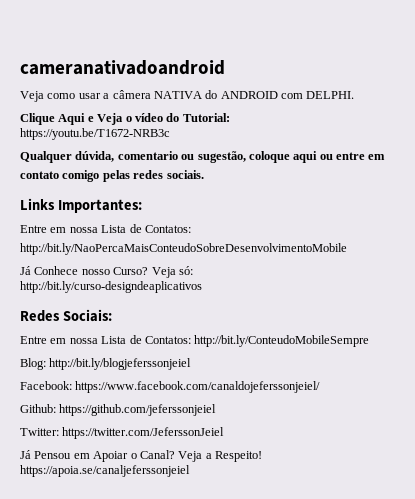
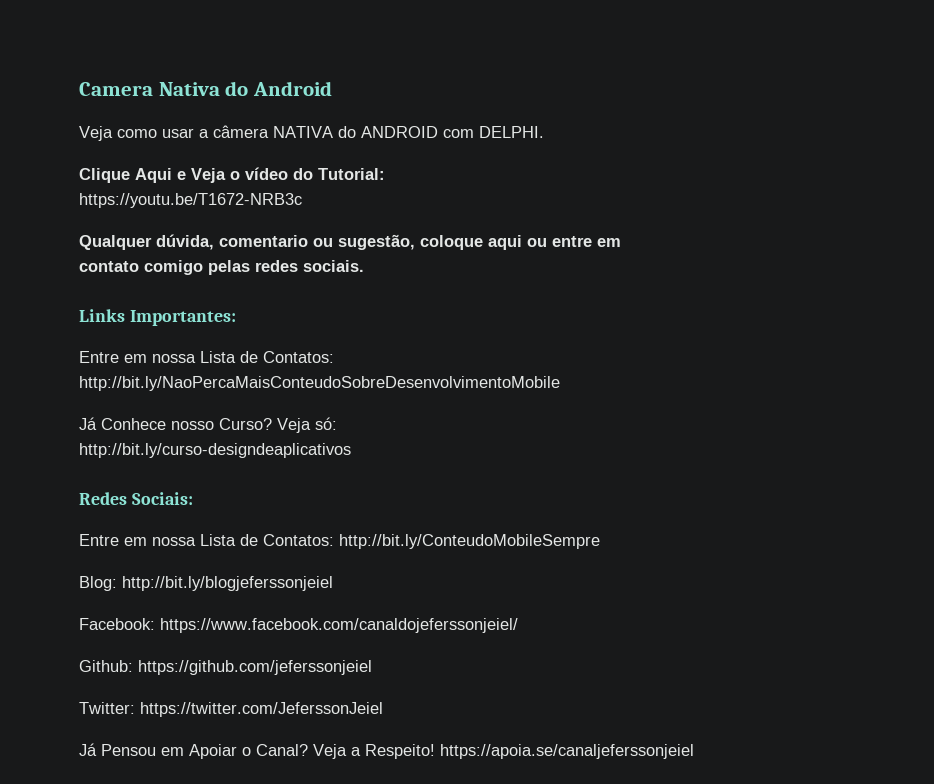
[20,60,225,75] cameranativadoandroid -> [79,81,333,96] Camera Nativa do Android

